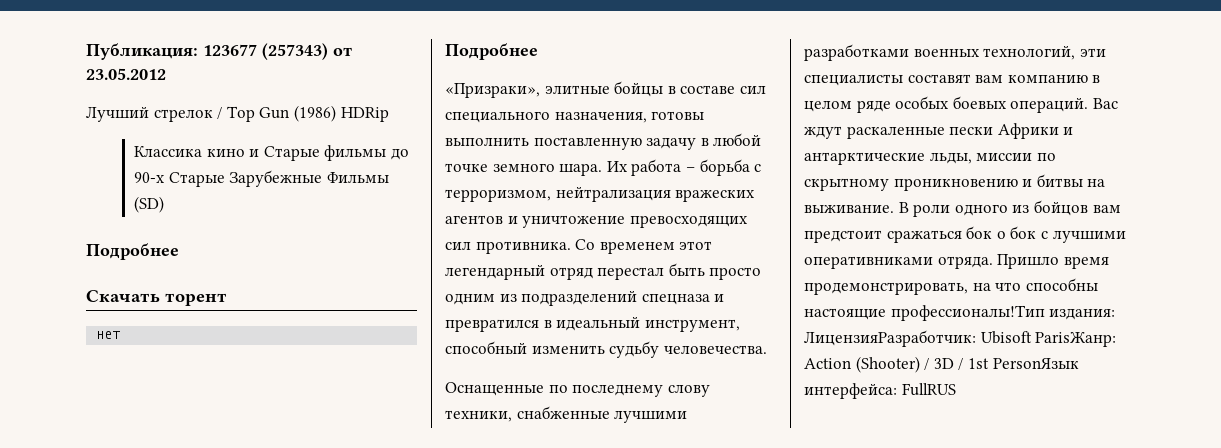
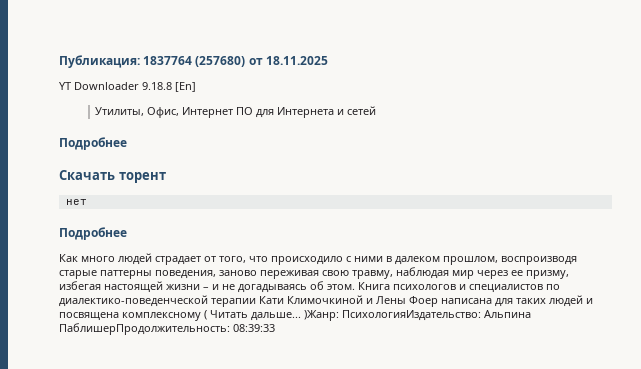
[203,43,352,60] [86,68,166,80] [86,105,389,122] [134,145,409,161] [134,170,389,187] [134,196,165,213] 123677 (257343) от 23.05.2012 // Лучший стрелок / Top Gun (1986) HDRip // Классика кино и Старые фильмы до 90-х Старые Зарубежные Фильмы (SD) -> [143,56,328,67] [59,82,196,92] [95,106,377,118] 1837764 (257680) от 18.11.2025 // YT Downloader 9.18.8 [En] // Утилиты, Офис, Интернет ПО для Интернета и сетей
[445,81,766,98] [445,111,705,123] [445,133,762,150] [445,159,762,176] [445,186,756,202] [445,215,748,228] [445,239,713,254] [445,263,762,280] [445,290,725,306] [445,316,740,332] [445,341,767,358] [445,382,710,397] [445,406,688,423] [804,44,1106,61] [804,74,1101,86] [804,96,1118,113] [804,123,1074,139] [804,152,1056,165] [804,174,1106,191] [804,200,1121,217] [804,226,1126,243] [804,254,1109,269] [804,278,1098,295] [804,305,1116,321] [804,330,1117,347] [804,356,1079,373] [804,383,956,399] «Призраки», элитные бойцы в составе сил специального назначения, готовы выполнить поставленную задачу в любой точке земного шара. Их работа – борьба с терроризмом, нейтрализация вражеских агентов и уничтожение превосходящих сил противника. Со временем этот легендарный отряд перестал быть просто одним из подразделений спецназа и превратился в идеальный инструмент, способный изменить судьбу человечества. // Оснащенные по последнему слову техники, снабженные лучшими разработками военных технологий, эти специалисты составят вам компанию в целом ряде особых боевых операций. Вас ждут раскаленные пески Африки и антарктические льды, миссии по скрытному проникновению и битвы на выживание. В роли одного из бойцов вам предстоит сражаться бок о бок с лучшими оперативниками отряда. Пришло время продемонстрировать, на что способны настоящие профессионалы!Тип издания: ЛицензияРазработчик: Ubisoft ParisЖанр: Action (Shooter) / 3D / 1st PersonЯзык интерфейса: FullRUS -> [59,253,577,265] [59,267,569,279] [59,281,560,293] [59,295,593,307] [59,310,531,321] [59,323,275,335] Как много людей страдает от того, что происходило с ними в далеком прошлом, воспроизводя старые паттерны поведения, заново переживая свою травму, наблюдая мир через ее призму, избегая настоящей жизни – и не догадываясь об этом. Книга психологов и специалистов по диалектико-поведенческой терапии Кати Климочкиной и Лены Фоер написана для таких людей и посвящена комплексному ( Читать дальше... )Жанр: ПсихологияИздательство: Альпина ПаблишерПродолжительность: 08:39:33

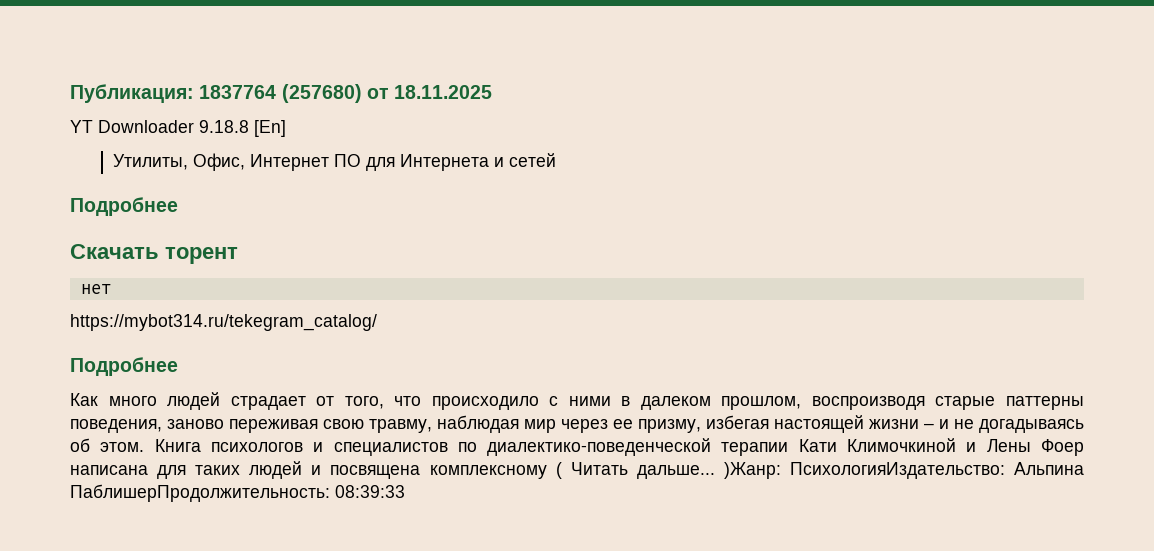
(87, 202) none -> [70,314,377,331] // https://mybot314.ru/tekegram_catalog/

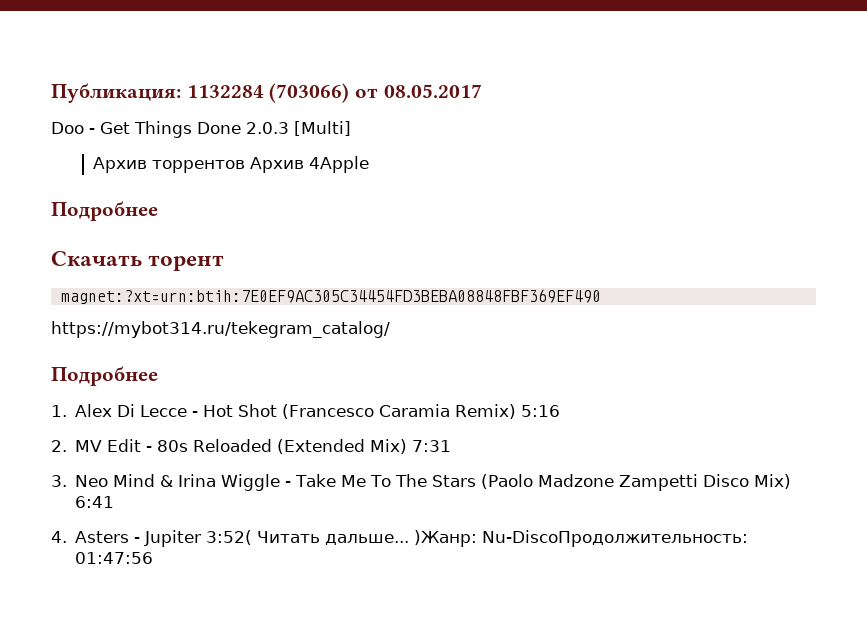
[199,84,493,103] [70,120,286,137] [112,153,556,171] 1837764 (257680) от 18.11.2025 // YT Downloader 9.18.8 [En] // Утилиты, Офис, Интернет ПО для Интернета и сетей -> [186,83,482,103] [51,121,351,138] [93,156,370,173] 1132284 (703066) от 08.05.2017 // Doo - Get Things Done 2.0.3 [Multi] // Архив торрентов Архив 4Apple
[80,284,111,294] нет -> [60,289,601,304] magnet:?xt=urn:btih:7E0EF9AC305C34454FD3BEBA08848FBF369EF490
[70,392,1084,410] [70,415,1084,433] [70,438,1084,456] [70,461,1084,479] [70,484,405,502] Как много людей страдает от того, что происходило с ними в далеком прошлом, воспроизводя старые паттерны поведения, заново переживая свою травму, наблюдая мир через ее призму, избегая настоящей жизни – и не догадываясь об этом. Книга психологов и специалистов по диалектико-поведенческой терапии Кати Климочкиной и Лены Фоер написана для таких людей и посвящена комплексному ( Читать дальше... )Жанр: ПсихологияИздательство: Альпина ПаблишерПродолжительность: 08:39:33 -> [51,404,561,419] [51,439,452,454] [51,474,792,491] [75,496,115,508] [51,530,749,547] [75,552,154,564] 1. Alex Di Lecce - Hot Shot (Francesco Caramia Remix) 5:16 // 2. MV Edit - 80s Reloaded (Extended Mix) 7:31 // 3. Neo Mind & Irina Wiggle - Take Me To The Stars (Paolo Madzone Zampetti Disco Mix) 6:41 // 4. Asters - Jupiter 3:52( Читать дальше... )Жанр: Nu-DiscoПродолжительность: 01:47:56

